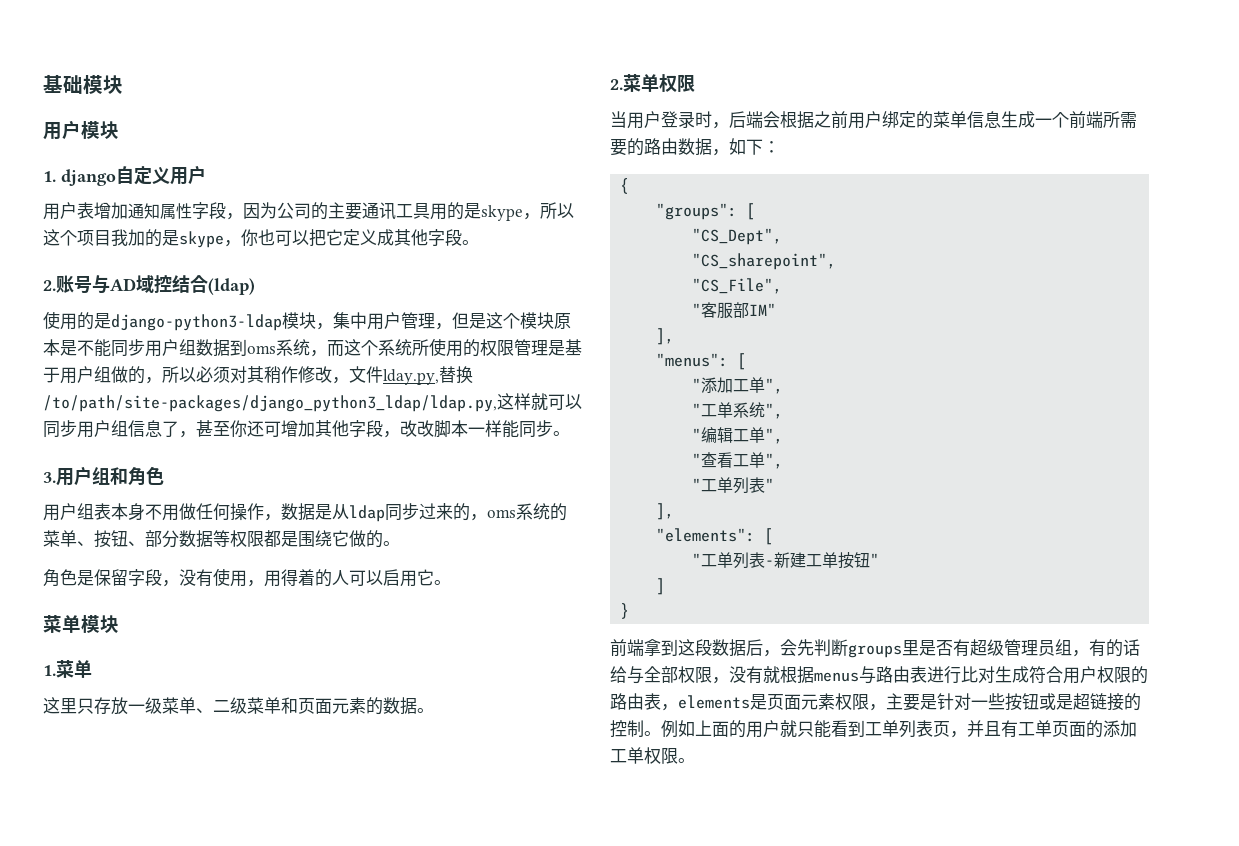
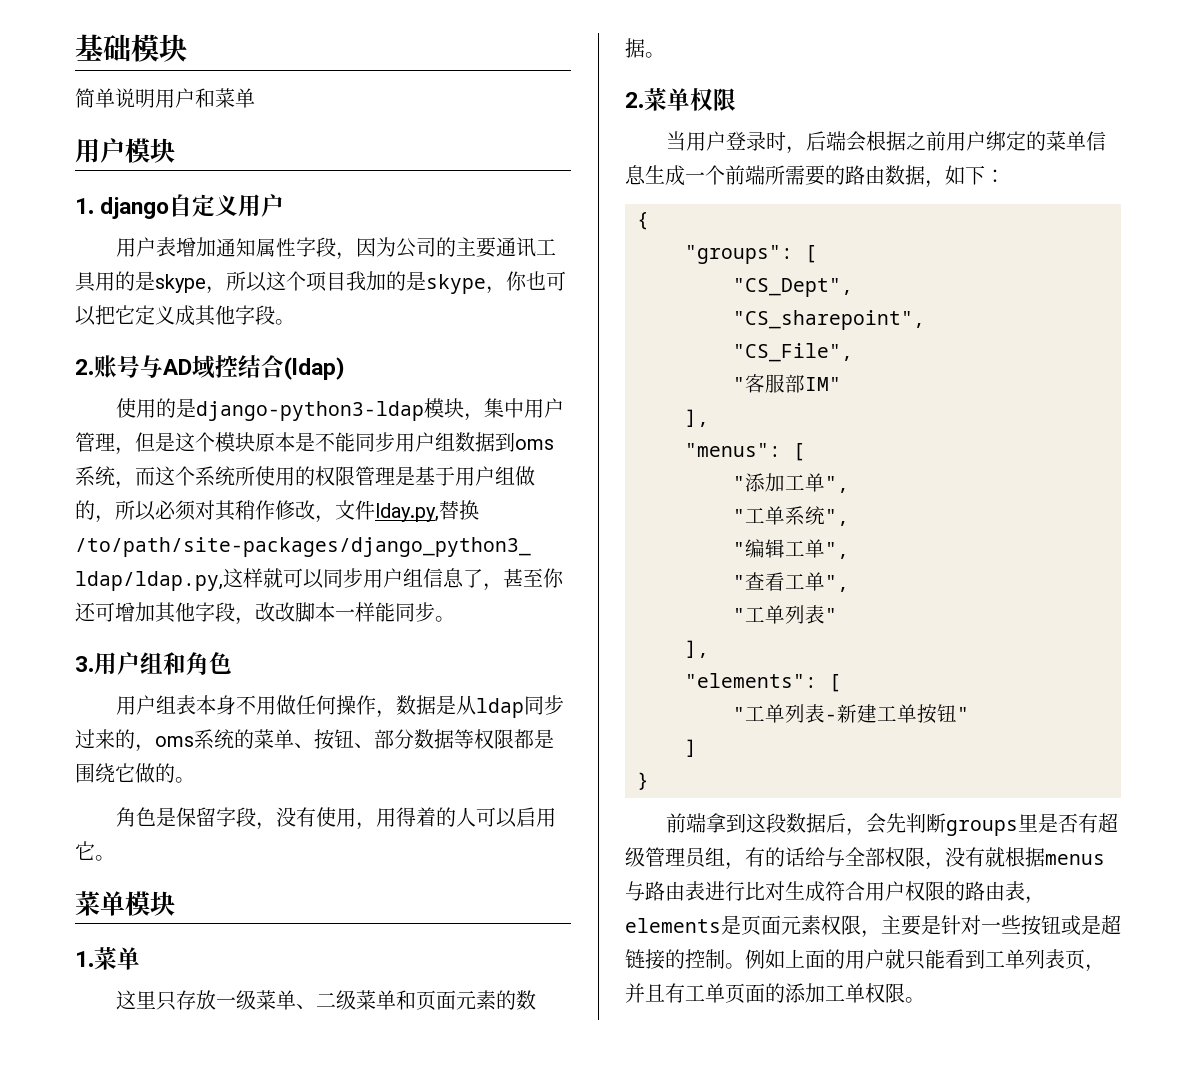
(123, 84) none -> [75,88,255,108] // 简单说明用户和菜单

